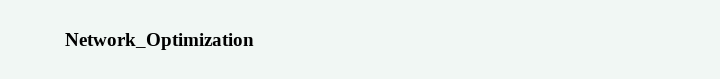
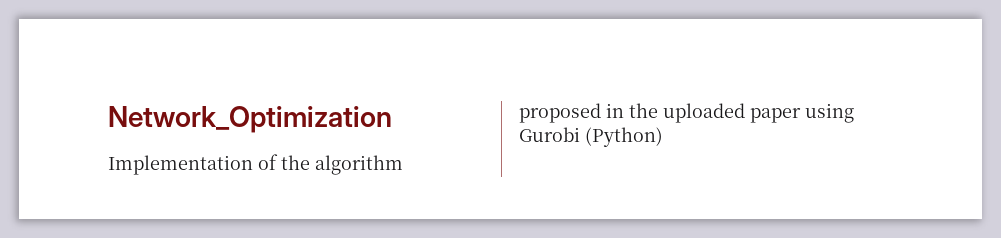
(254, 41) none -> [108,154,403,175] [519,103,854,123] [519,127,663,147] // Implementation of the algorithm proposed in the uploaded paper using Gurobi (Python)

